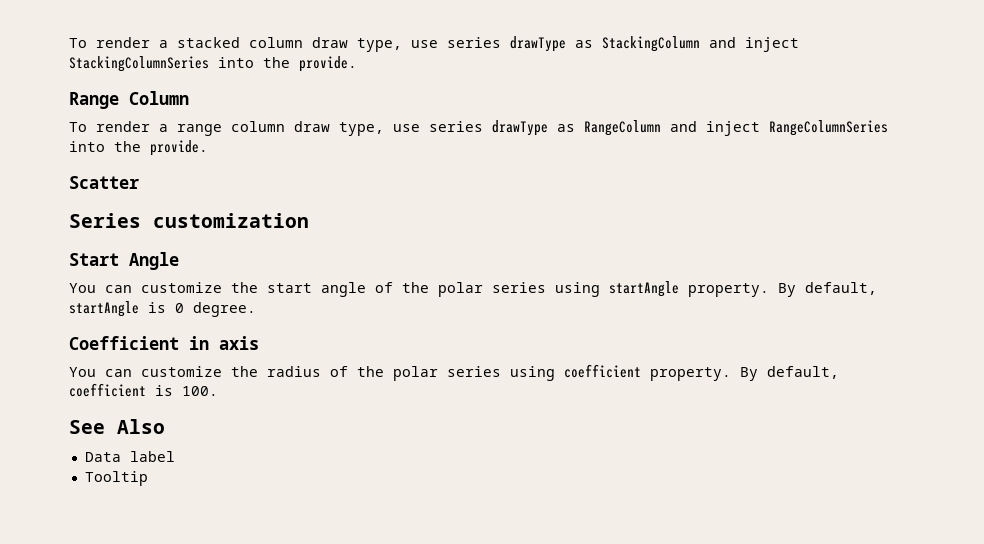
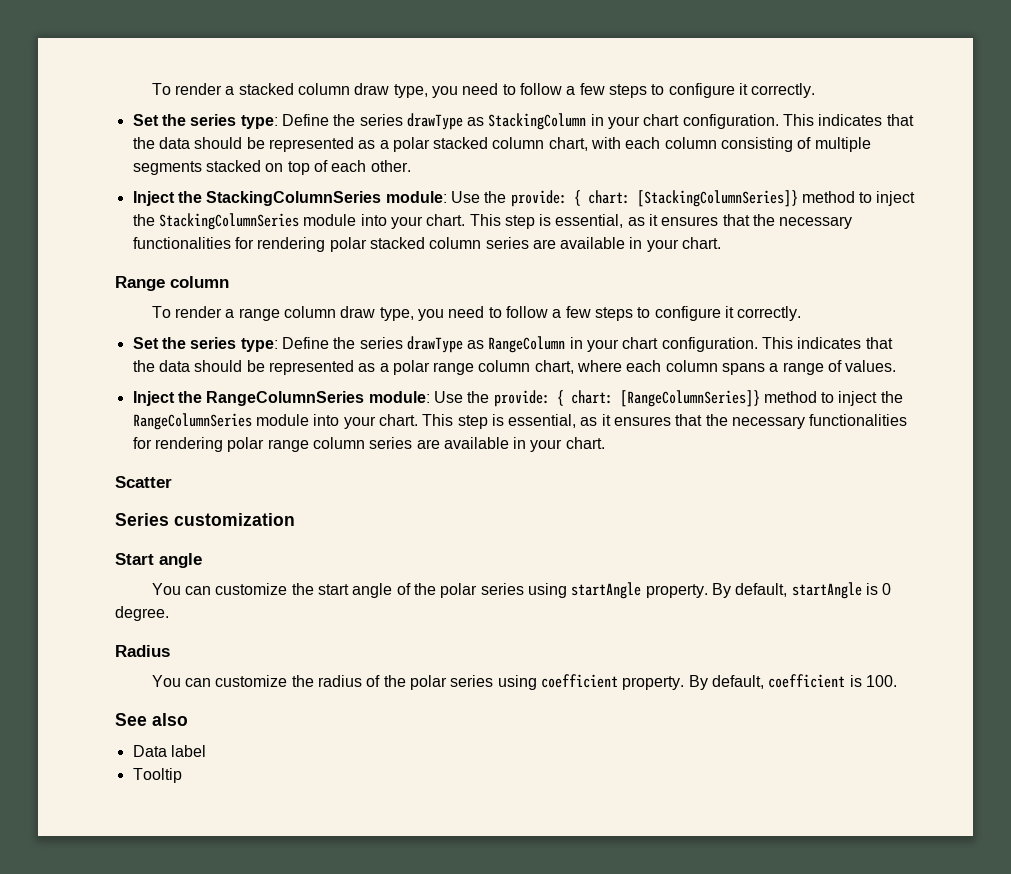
[411,36,799,52] [69,56,357,72] use series drawType as StackingColumn and inject StackingColumnSeries into the provide. -> [431,83,816,98] [132,113,914,130] [132,137,871,152] [132,160,411,175] [132,190,916,207] [132,213,853,230] [132,237,722,252] you need to follow a few steps to configure it correctly. // Set the series type: Define the series drawType as StackingColumn in your chart configuration. This indicates that the data should be represented as a polar stacked column chart, with each column consisting of multiple segments stacked on top of each other. // Inject the StackingColumnSeries module: Use the provide: { chart: [StackingColumnSeries]} method to inject the StackingColumnSeries module into your chart. This step is essential, as it ensures that the necessary functionalities for rendering polar stacked column series are available in your chart.
[129,91,189,105] Column -> [170,276,229,288] column
[393,120,888,136] [69,140,208,156] use series drawType as RangeColumn and inject RangeColumnSeries into the provide. -> [417,306,802,321] [132,336,893,353] [132,360,897,375] [132,390,903,407] [132,413,908,430] [132,437,605,452] you need to follow a few steps to configure it correctly. // Set the series type: Define the series drawType as RangeColumn in your chart configuration. This indicates that the data should be represented as a polar range column chart, where each column spans a range of values. // Inject the RangeColumnSeries module: Use the provide: { chart: [RangeColumnSeries]} method to inject the RangeColumnSeries module into your chart. This step is essential, as it ensures that the necessary functionalities for rendering polar range column series are available in your chart.
[129,252,179,270] Angle -> [159,553,202,568] angle
[69,336,259,350] Coefficient in axis -> [115,645,170,657] Radius
[117,419,165,434] Also -> [152,713,188,726] also

